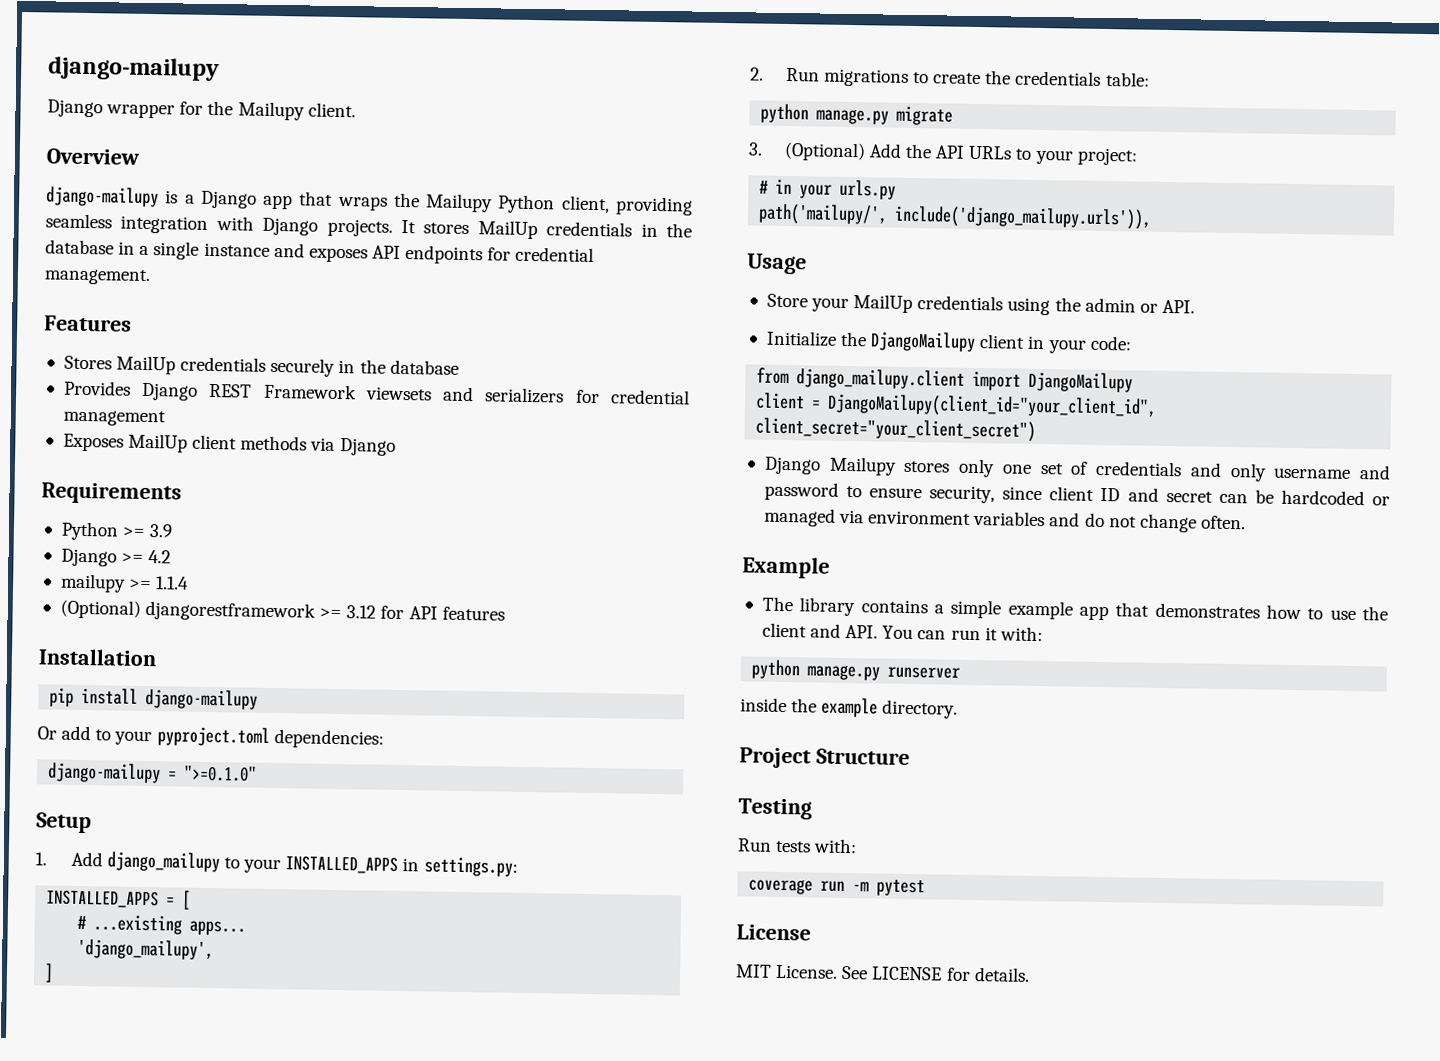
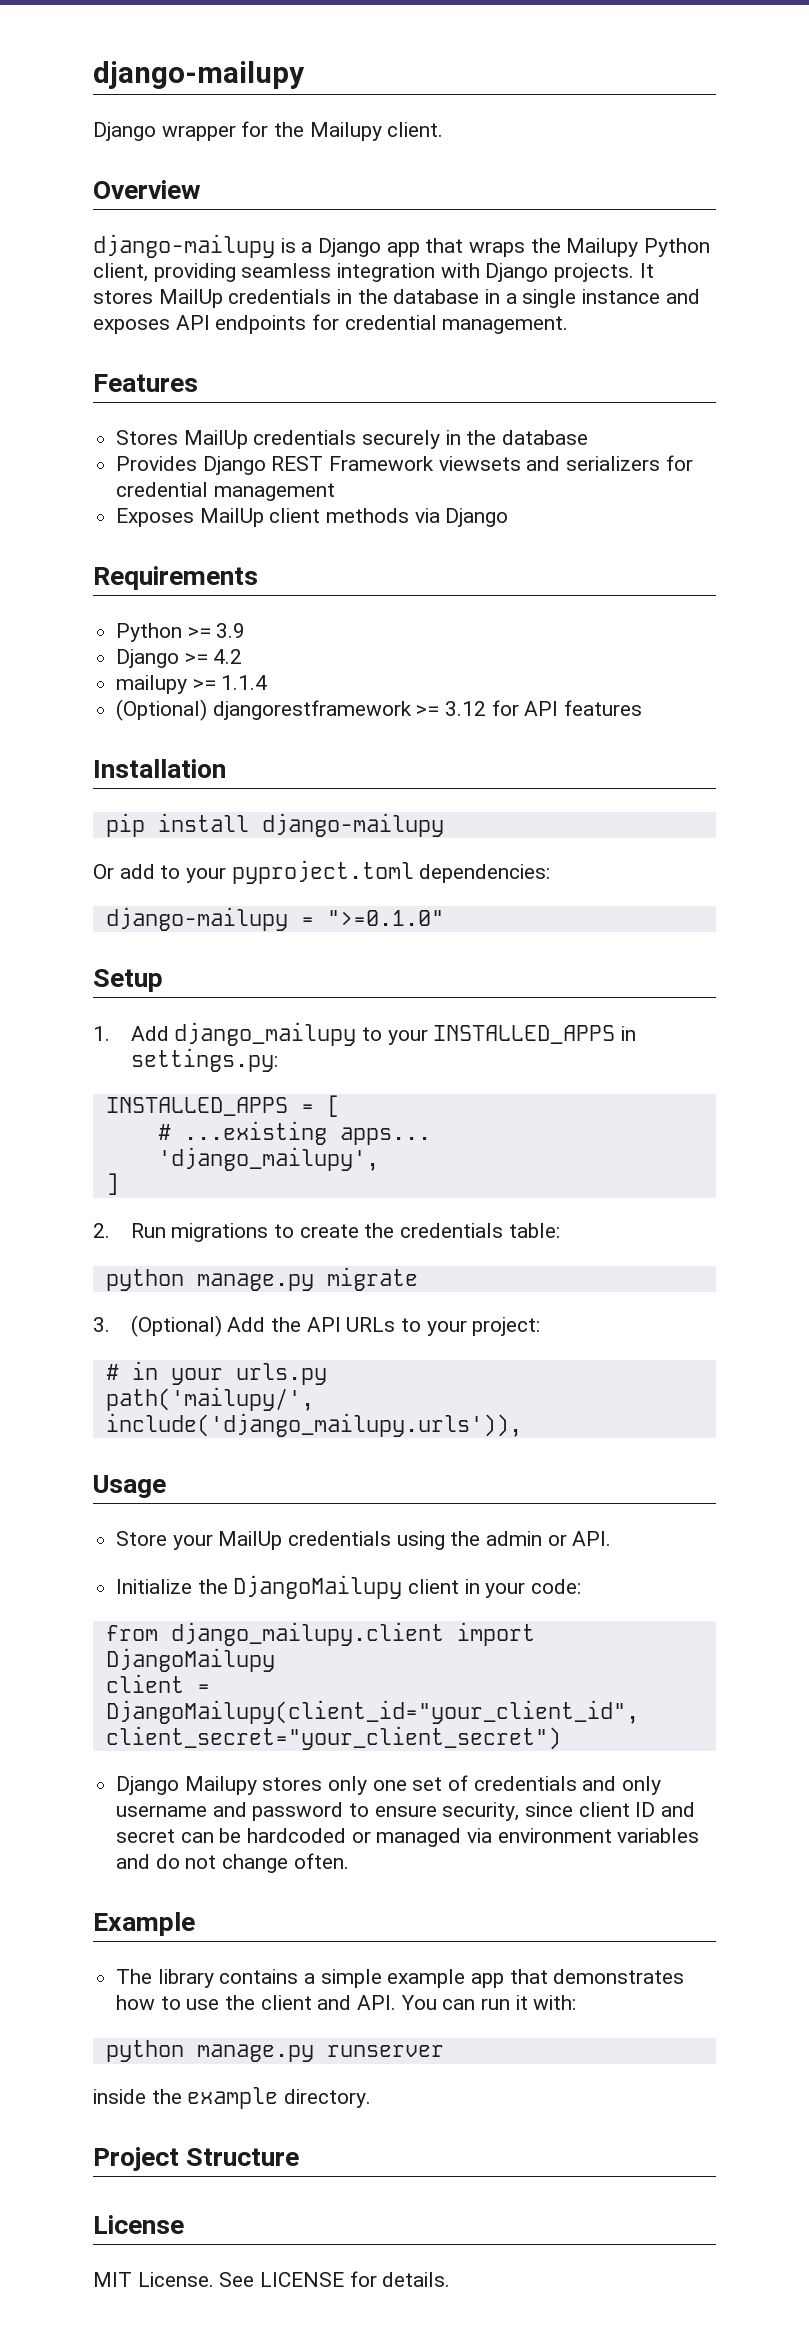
[738,798,812,820] [737,838,858,854] [748,878,926,897] // Testing // Run tests with: // coverage run -m pytest -> (300, 2157) none

